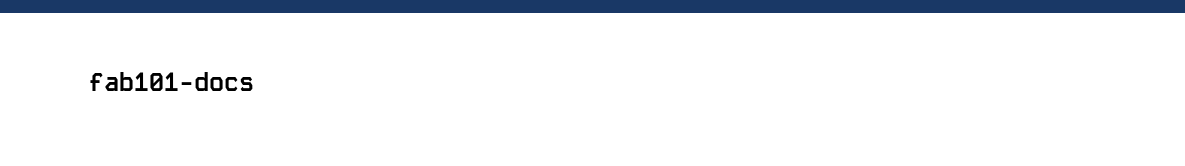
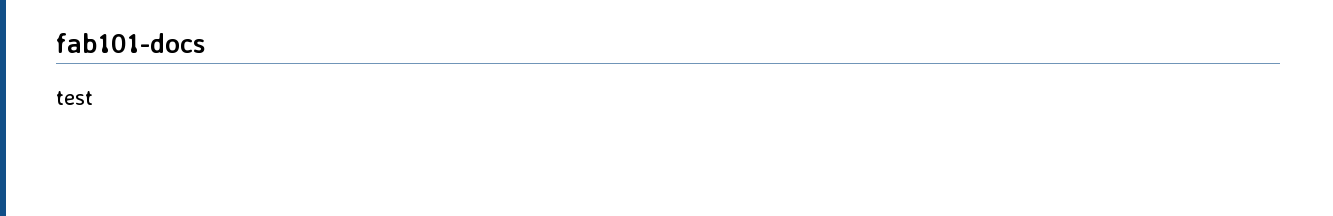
(254, 81) none -> [56,91,93,105] // test

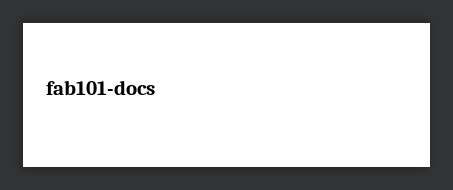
[56,91,93,105] // test -> (155, 87) none

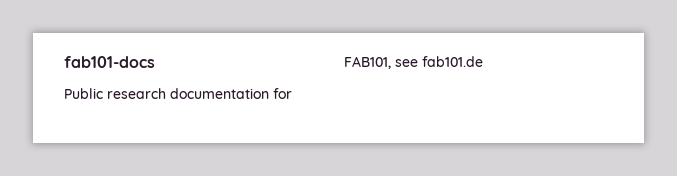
(155, 87) none -> [64,88,292,99] [344,56,483,69] // Public research documentation for FAB101, see fab101.de

